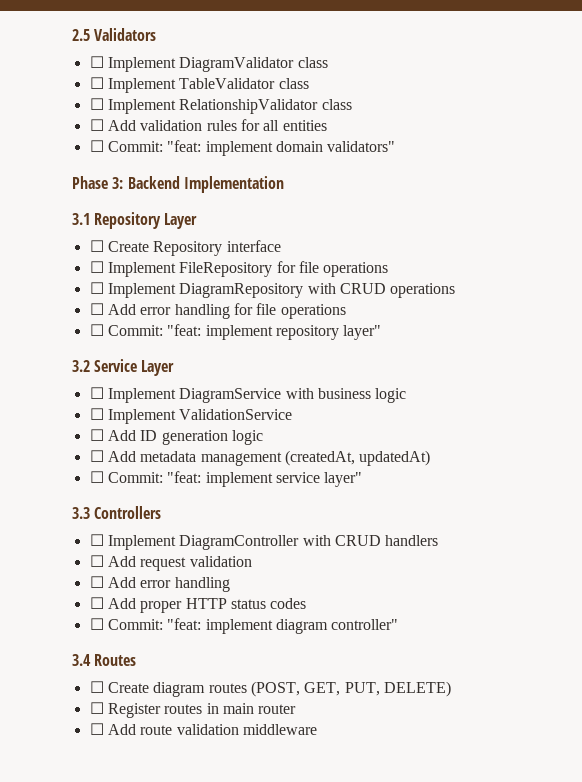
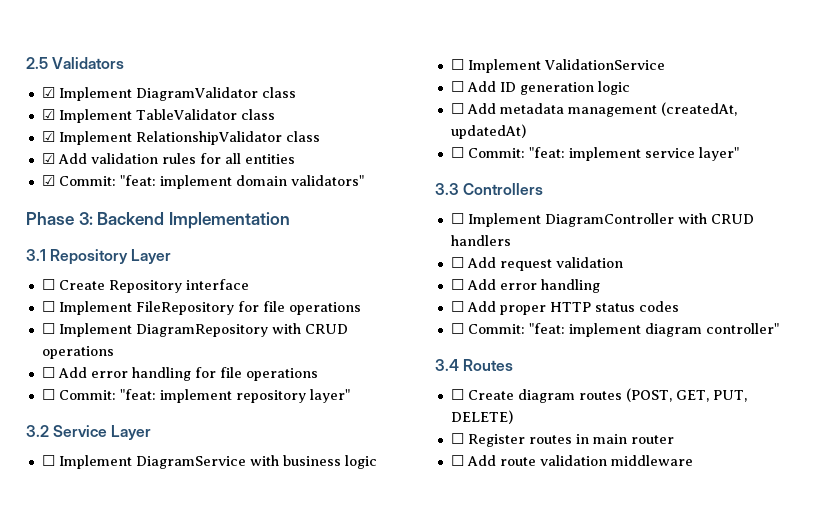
[89,56,104,68] ☐ -> [41,87,55,98] ☑
[89,77,104,89] ☐ -> [41,109,55,120] ☑
[89,98,104,110] ☐ -> [41,131,55,142] ☑
[89,119,104,131] ☐ -> [41,153,55,164] ☑
[89,140,104,152] ☐ -> [41,175,55,186] ☑

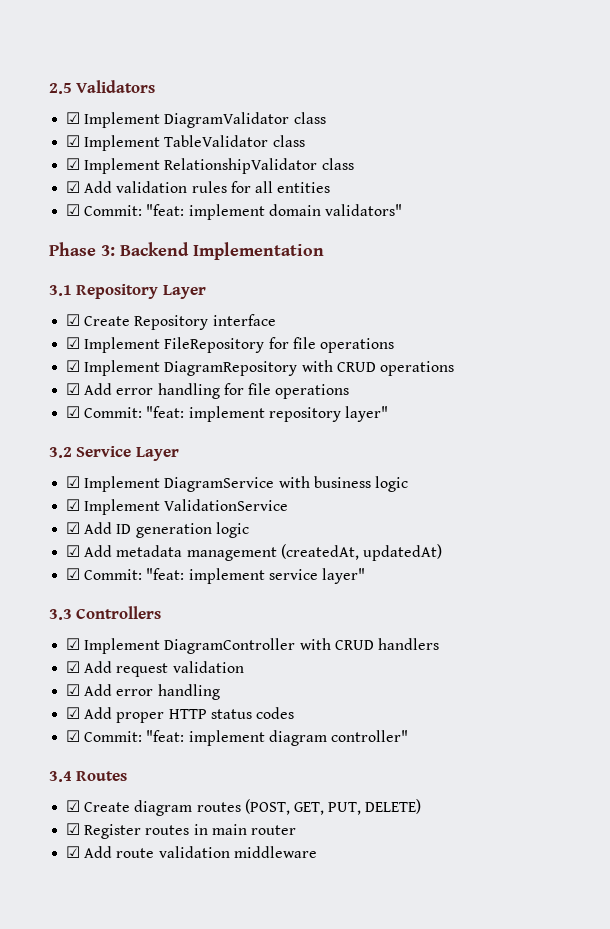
[41,279,55,290] ☐ -> [66,314,81,326] ☑
[41,301,55,312] ☐ -> [66,337,81,349] ☑
[41,323,55,334] ☐ -> [66,360,81,372] ☑
[41,367,55,378] ☐ -> [66,383,81,395] ☑
[41,389,55,400] ☐ -> [66,406,81,418] ☑
[41,455,55,466] ☐ -> [66,476,81,488] ☑
[450,59,464,70] ☐ -> [66,499,81,511] ☑
[450,81,464,92] ☐ -> [66,522,81,534] ☑
[450,103,464,114] ☐ -> [66,545,81,557] ☑
[450,147,464,158] ☐ -> [66,568,81,580] ☑
[450,213,464,224] ☐ -> [66,638,81,650] ☑
[450,257,464,268] ☐ -> [66,661,81,673] ☑
[450,279,464,290] ☐ -> [66,684,81,696] ☑
[450,301,464,312] ☐ -> [66,707,81,719] ☑
[450,323,464,334] ☐ -> [66,730,81,742] ☑
[450,389,464,400] ☐ -> [66,800,81,812] ☑
[450,433,464,444] ☐ -> [66,823,81,835] ☑
[450,455,464,466] ☐ -> [66,846,81,858] ☑

